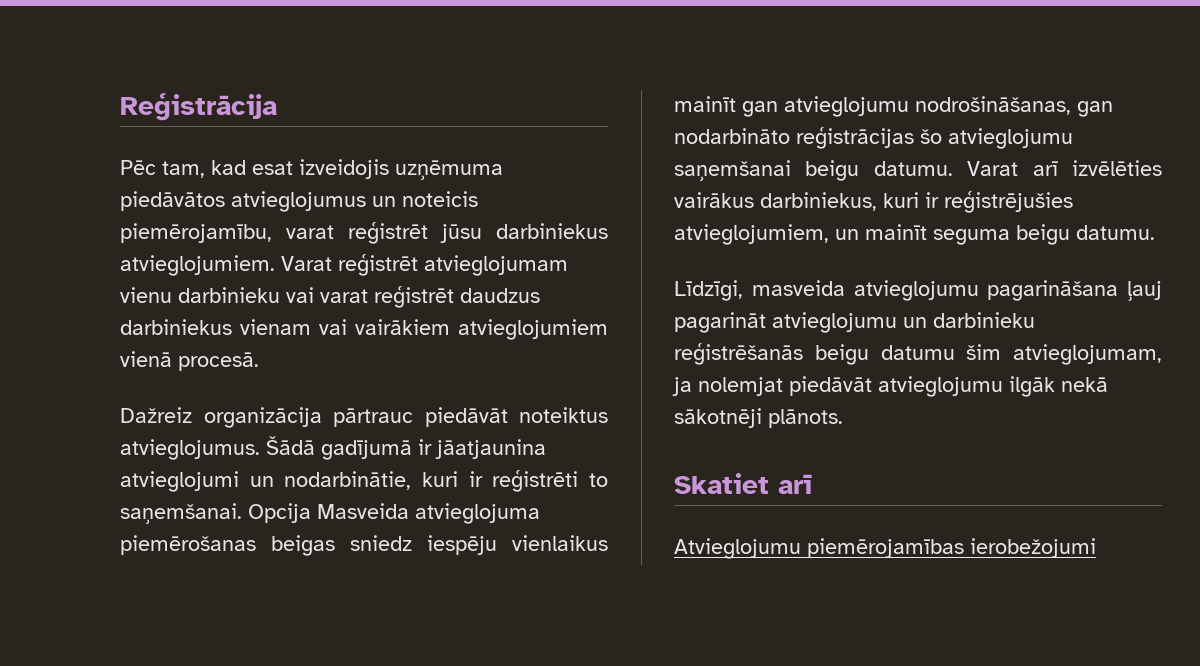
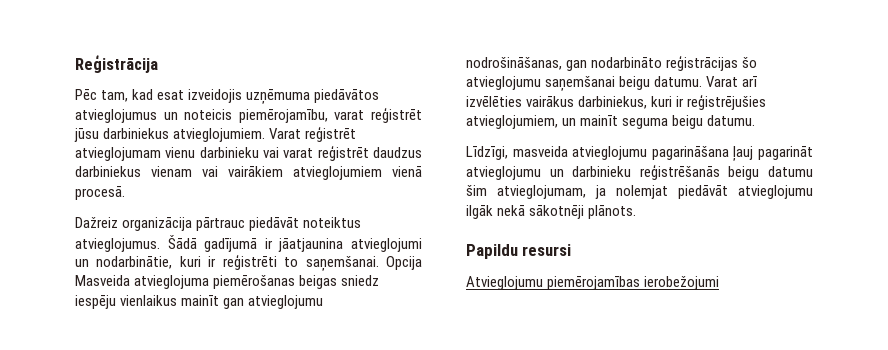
[674,473,812,494] Skatiet arī -> [466,244,572,259] Papildu resursi

